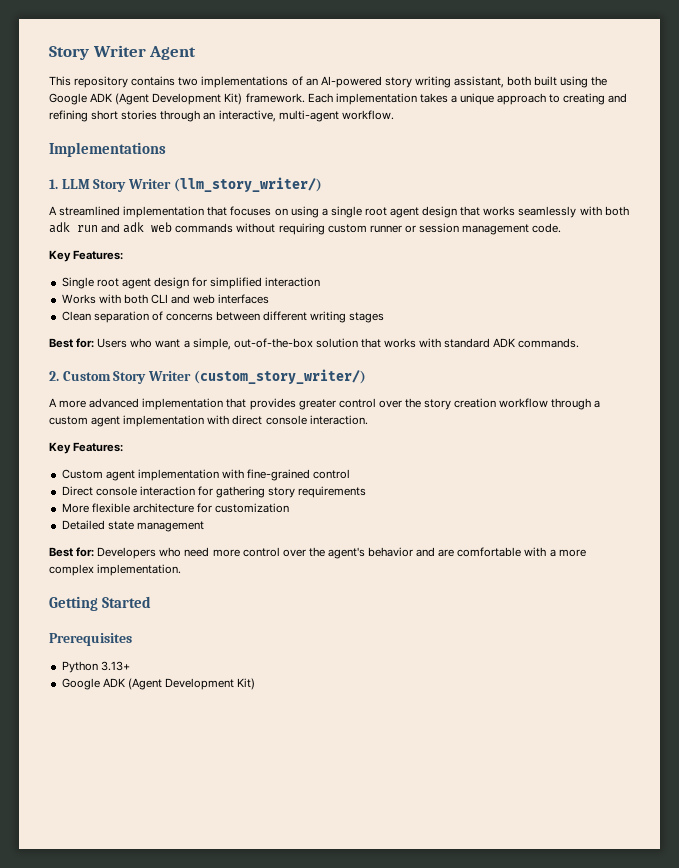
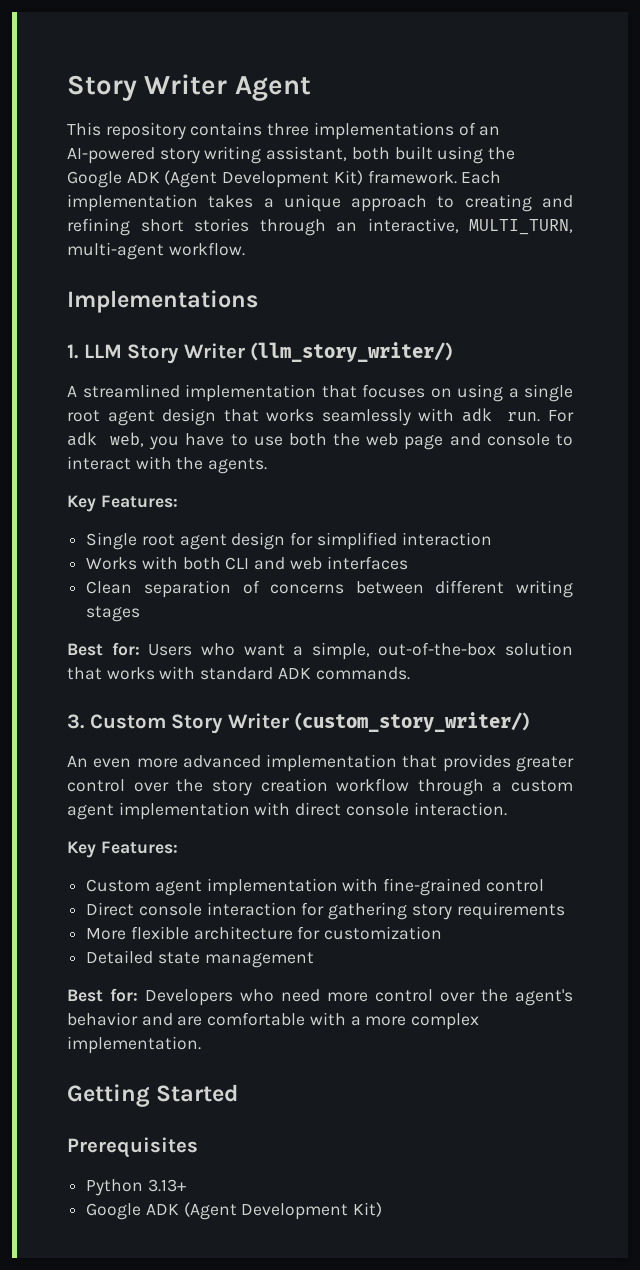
[178,77,199,86] two -> [267,123,310,136] three
(276, 116) none -> [469,219,573,235] MULTI_TURN,
[604,206,629,216] [49,222,562,235] both adk run and adk web commands without requiring custom runner or session management code. -> [461,408,574,422] [67,432,574,450] [67,456,268,474] adk run. For adk web, you have to use both the web page and console to interact with the agents.
[49,371,59,381] 2. -> [67,714,84,729] 3.
[49,398,57,407] A -> [67,756,132,768] An even

